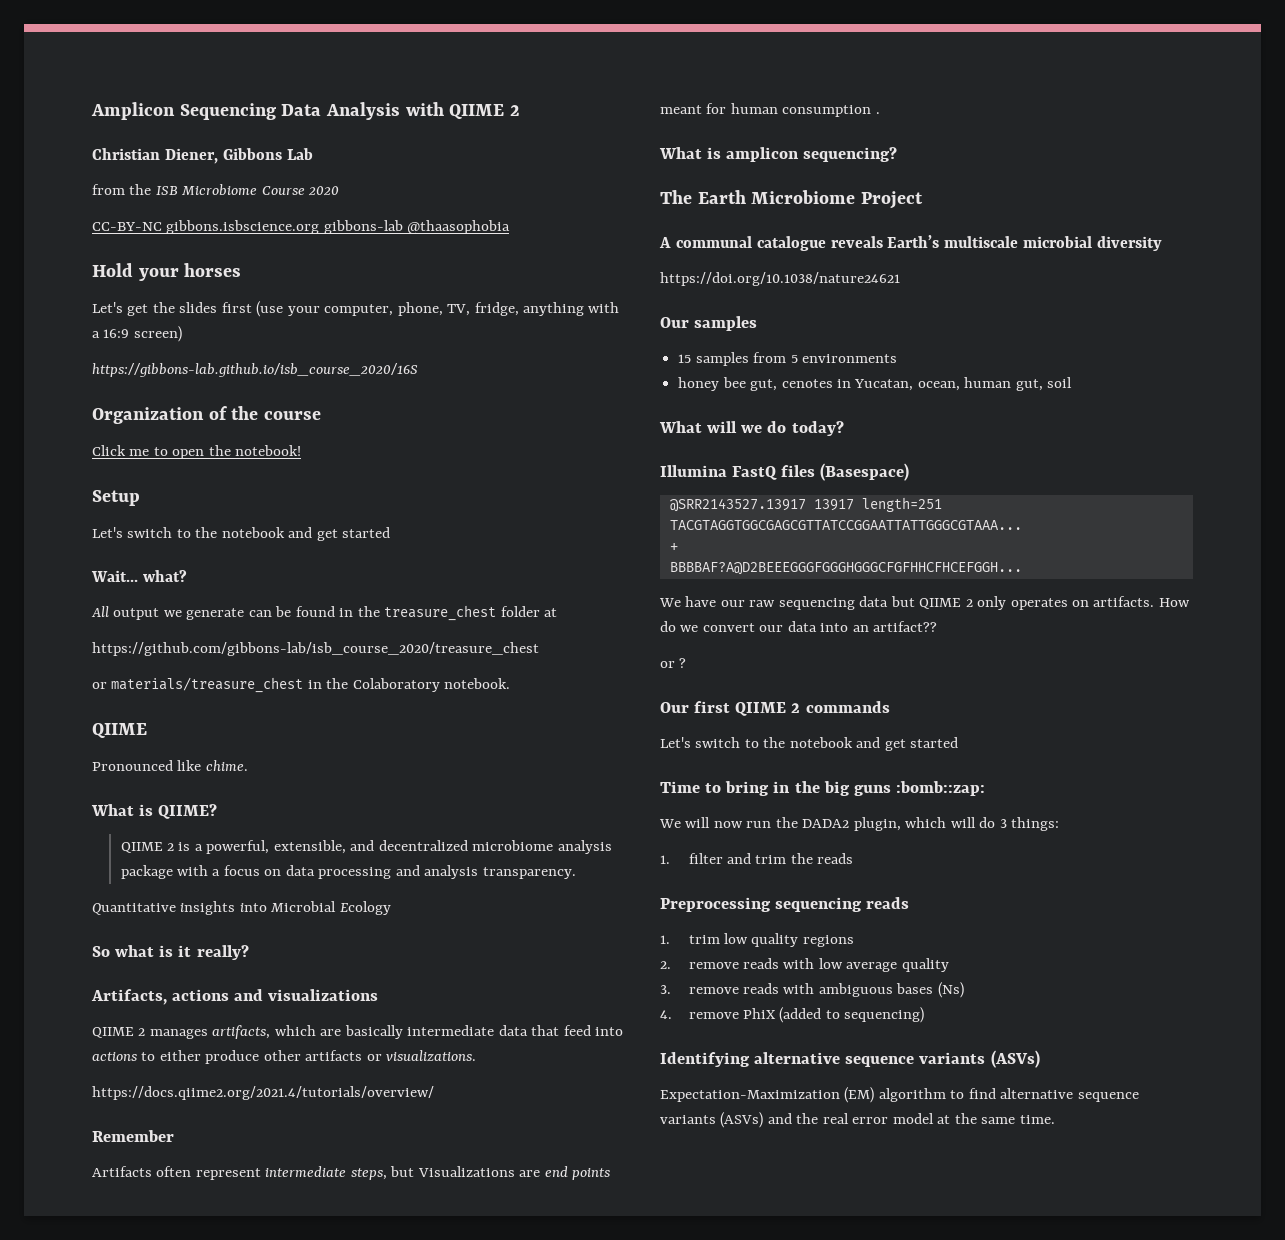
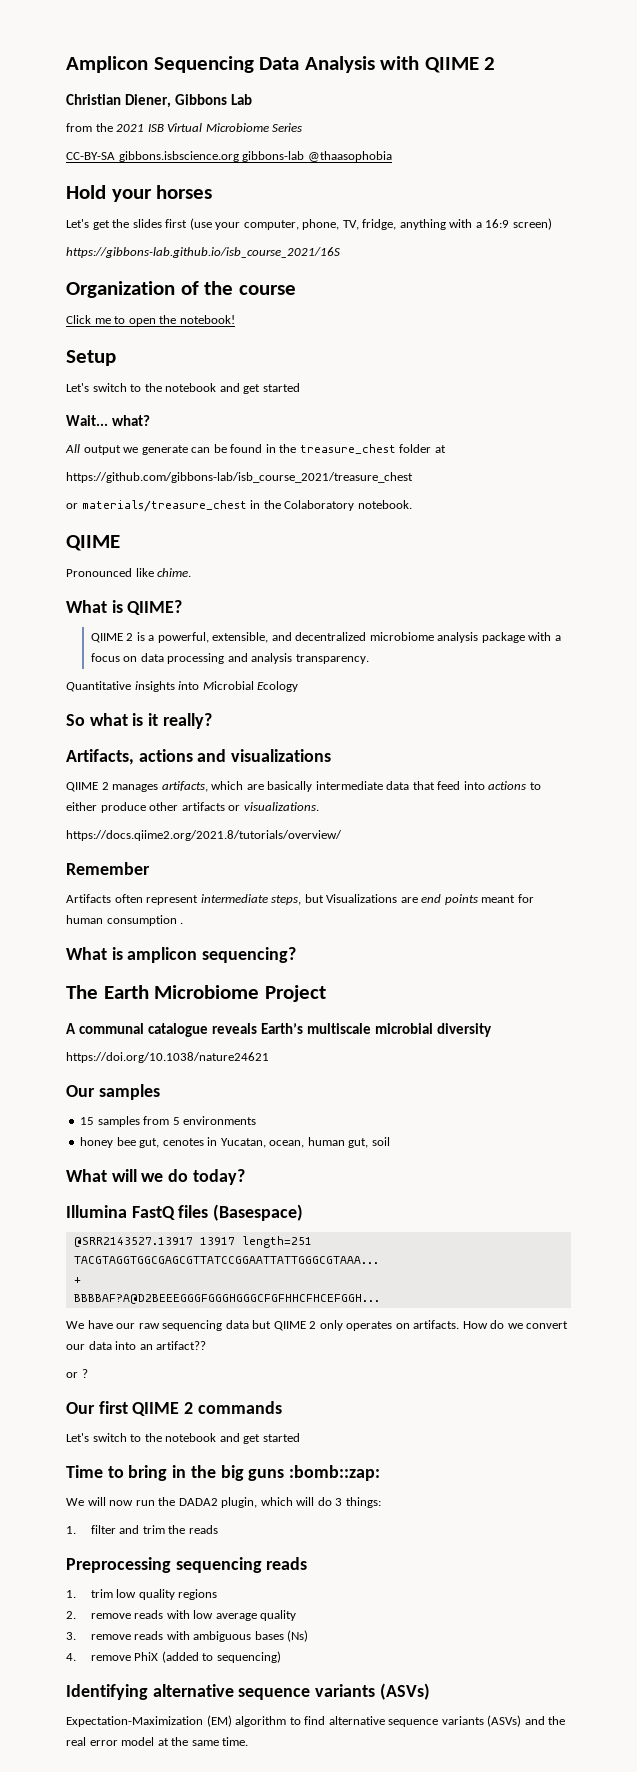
[155,184,340,196] [92,222,162,231] ISB Microbiome Course 2020 // CC-BY-NC -> [116,123,303,132] [66,152,115,160] 2021 ISB Virtual Microbiome Series // CC-BY-SA
[92,363,418,377] https://gibbons-lab.github.io/isb_course_2020/16S -> [66,247,340,258] https://gibbons-lab.github.io/isb_course_2021/16S
[92,642,539,656] https://github.com/gibbons-lab/isb_course_2020/treasure_chest -> [66,472,413,483] https://github.com/gibbons-lab/isb_course_2021/treasure_chest
[92,1086,434,1100] https://docs.qiime2.org/2021.4/tutorials/overview/ -> [66,830,342,841] https://docs.qiime2.org/2021.8/tutorials/overview/

